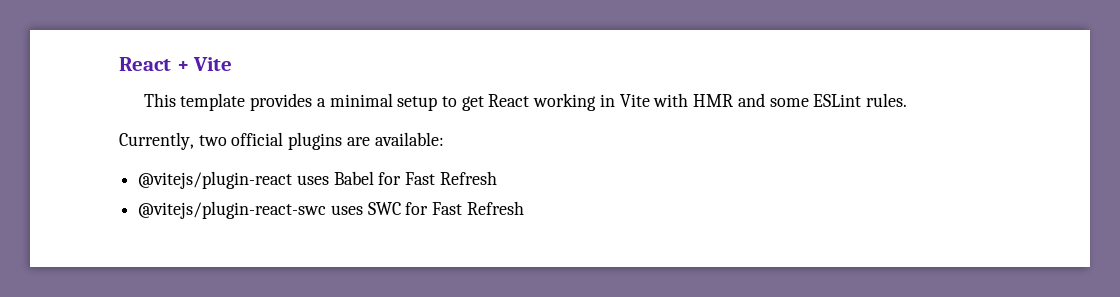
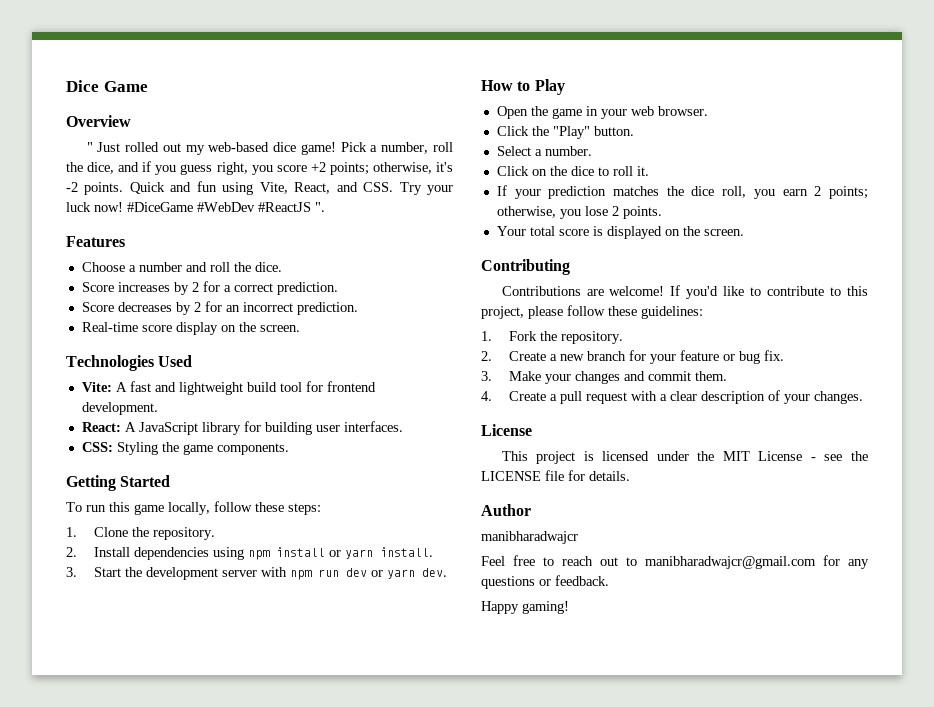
[119,57,233,71] [143,93,907,111] [119,132,444,150] [138,171,497,189] [138,201,524,219] React + Vite // This template provides a minimal setup to get React working in Vite with HMR and some ESLint rules. // Currently, two official plugins are available: // @vitejs/plugin-react uses Babel for Fast Refresh // @vitejs/plugin-react-swc uses SWC for Fast Refresh -> [66,80,148,92] [66,115,131,127] [86,142,453,155] [66,161,453,175] [66,181,453,195] [66,202,325,212] [66,236,125,247] [81,262,282,272] [81,281,338,295] [81,301,358,315] [81,322,300,335] [66,355,193,371] [81,381,376,395] [81,402,158,415] [81,421,403,435] [81,442,289,455] [66,475,171,491] [66,501,321,515] [66,527,215,540] [66,547,433,560] [66,567,447,580] [481,79,565,95] [496,106,708,119] [496,126,634,139] [496,146,592,156] [496,166,649,176] [496,185,868,199] [496,206,662,219] [496,226,744,239] [481,259,570,275] [501,285,868,299] [481,305,703,319] [481,331,623,344] [481,350,784,364] [481,371,727,384] [481,390,863,404] [481,424,532,436] [501,451,868,464] [481,470,630,481] [481,504,531,516] [481,531,578,544] [481,555,869,569] [481,575,609,589] [481,601,569,614] Dice Game // Overview // " Just rolled out my web-based dice game! Pick a number, roll the dice, and if you guess right, you score +2 points; otherwise, it's -2 points. Quick and fun using Vite, React, and CSS. Try your luck now! #DiceGame #WebDev #ReactJS ". // Features // Choose a number and roll the dice. // Score increases by 2 for a correct prediction. // Score decreases by 2 for an incorrect prediction. // Real-time score display on the screen. // Technologies Used // Vite: A fast and lightweight build tool for frontend development. // React: A JavaScript library for building user interfaces. // CSS: Styling the game components. // Getting Started // To run this game locally, follow these steps: // 1. Clone the repository. // 2. Install dependencies using npm install or yarn install. // 3. Start the development server with npm run dev or yarn dev. // How to Play // Open the game in your web browser. // Click the "Play" button. // Select a number. // Click on the dice to roll it. // If your prediction matches the dice roll, you earn 2 points; otherwise, you lose 2 points. // Your total score is displayed on the screen. // Contributing // Contributions are welcome! If you'd like to contribute to this project, please follow these guidelines: // 1. Fork the repository. // 2. Create a new branch for your feature or bug fix. // 3. Make your changes and commit them. // 4. Create a pull request with a clear description of your changes. // License // This project is licensed under the MIT License - see the LICENSE file for details. // Author // manibharadwajcr // Feel free to reach out to manibharadwajcr@gmail.com for any questions or feedback. // Happy gaming!

